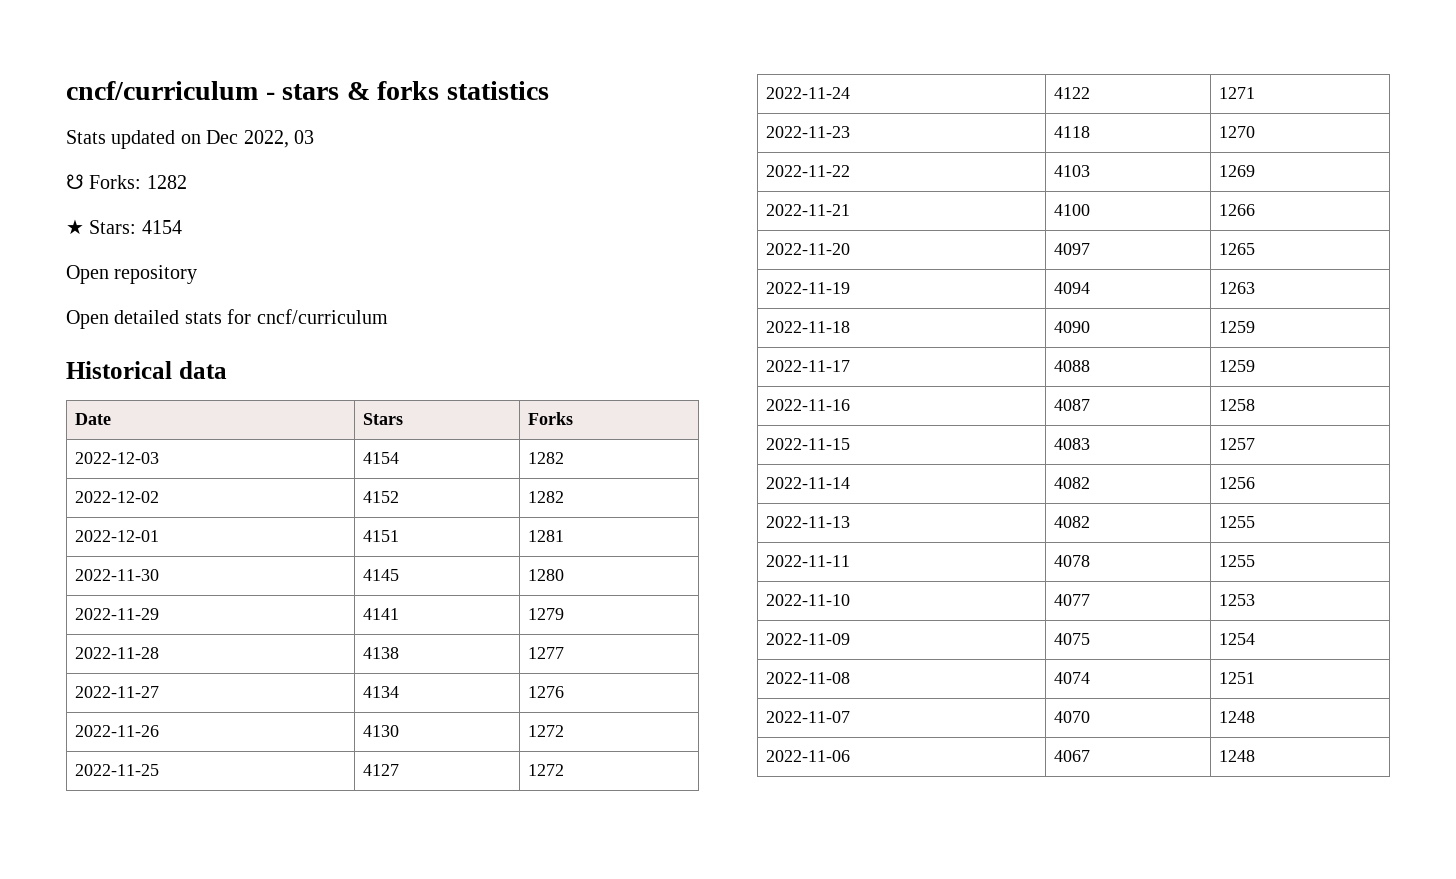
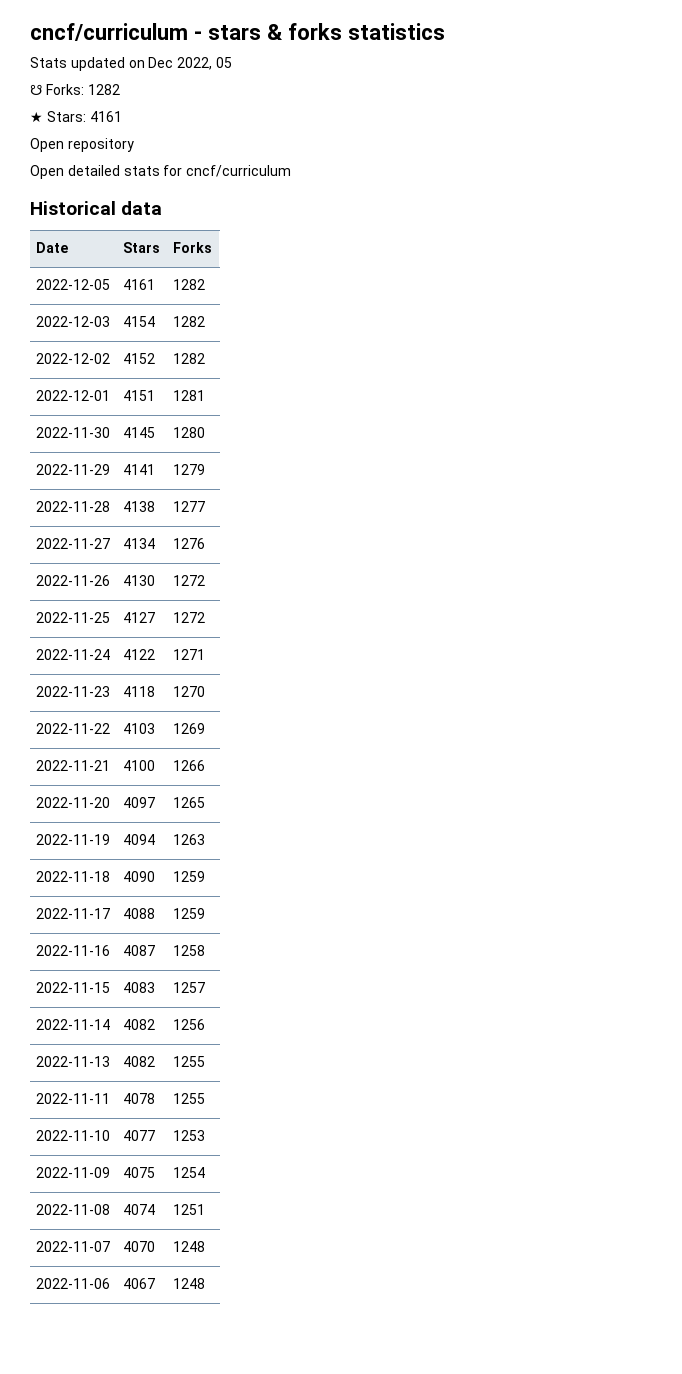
[294,130,314,144] 03 -> [215,57,232,68] 05
[141,220,182,234] 4154 -> [89,111,122,122] 4161
(573, 418) none -> [36,279,111,290] [123,279,156,290] [173,279,206,290] // 2022-12-05 | 4161 | 1282

